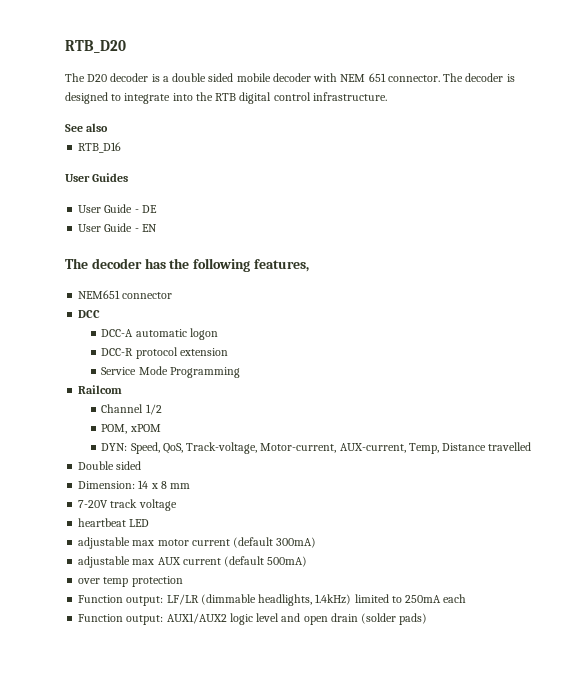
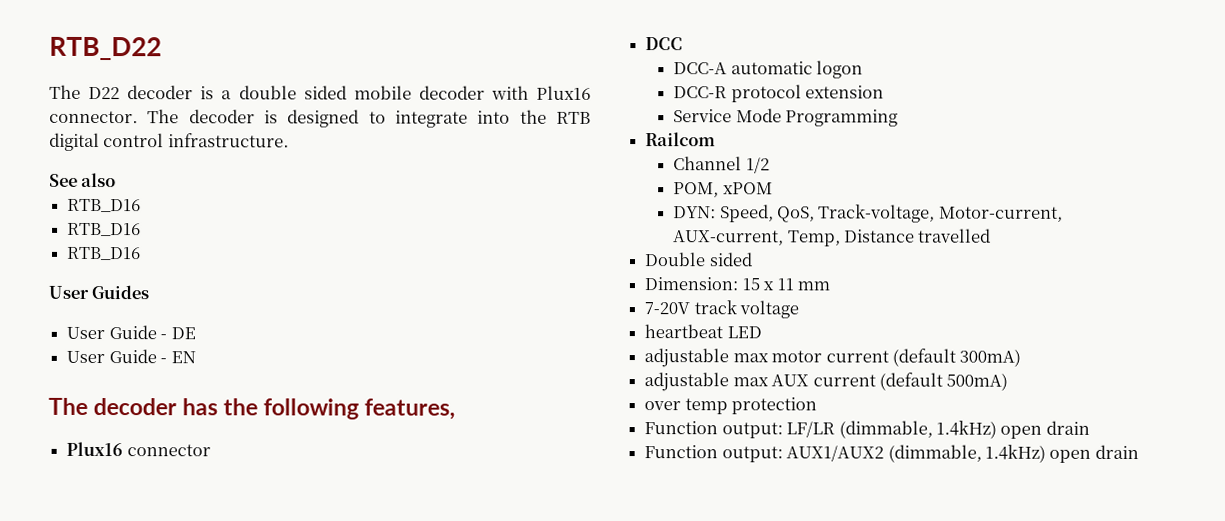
[65,40,126,53] [65,73,108,82] RTB_D20 // The D20 -> [49,36,162,61] [49,84,121,100] RTB_D22 // The D22
[340,73,386,82] NEM 651 -> [536,85,591,100] Plux16
(122, 147) none -> [67,222,142,237] [67,246,142,261] // RTB_D16 // RTB_D16
[78,290,121,299] NEM651 -> [66,441,124,457] Plux16
[138,480,167,489] 14 x 8 -> [741,277,794,291] 15 x 11
[200,594,467,606] [78,613,428,625] (dimmable headlights, 1.4kHz) limited to 250mA each // Function output: AUX1/AUX2 logic level and open drain (solder pads) -> [838,420,1090,439] [644,444,1139,463] (dimmable, 1.4kHz) open drain // Function output: AUX1/AUX2 (dimmable, 1.4kHz) open drain

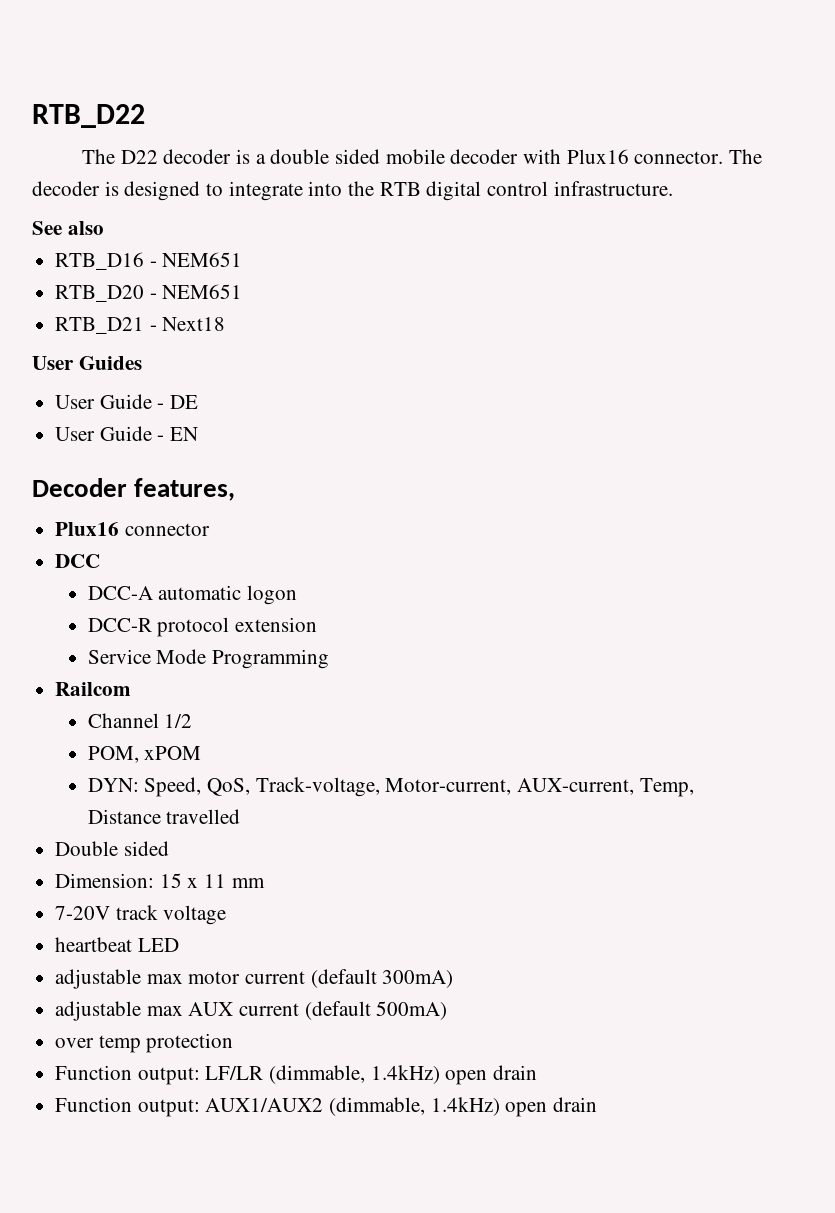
[67,222,142,237] [67,246,142,261] // RTB_D16 // RTB_D16 -> [149,252,243,267] [55,284,243,302] [55,317,226,334] - NEM651 // RTB_D20 - NEM651 // RTB_D21 - Next18
[48,397,360,420] The decoder has the following -> [32,478,127,497] Decoder

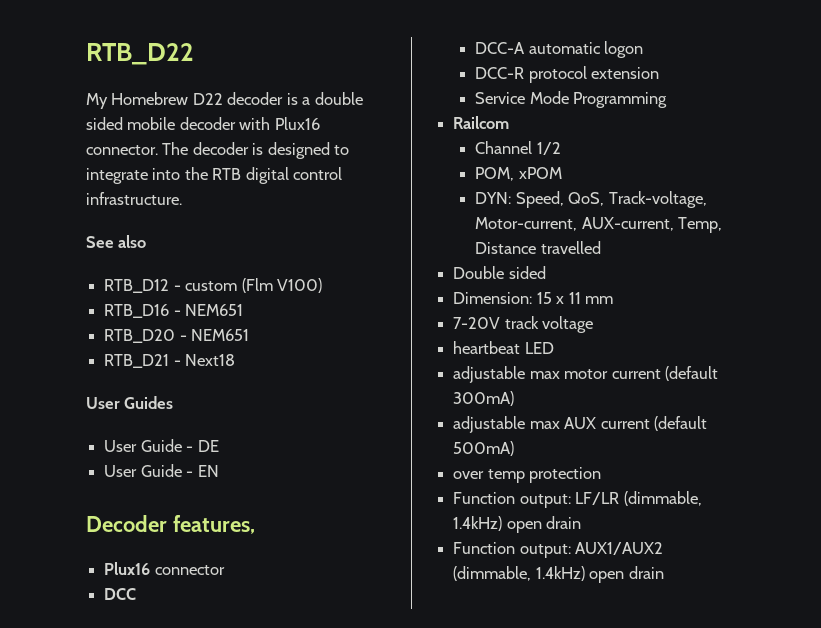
[82,149,116,164] The -> [86,92,189,109] My Homebrew
(104, 228) none -> [104,278,322,293] // RTB_D12 - custom (Flm V100)

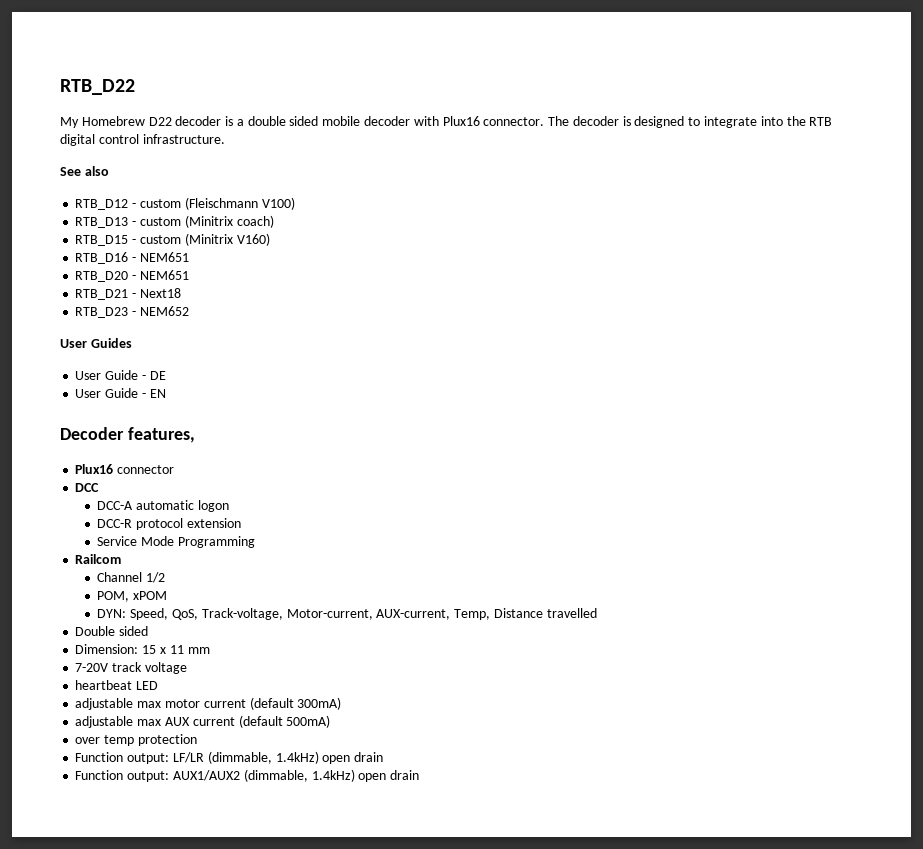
[241,278,273,293] (Flm -> [184,197,258,210] (Fleischmann
(322, 285) none -> [75,215,274,228] [75,233,270,246] // RTB_D13 - custom (Minitrix coach) // RTB_D15 - custom (Minitrix V160)
(236, 360) none -> [75,306,189,318] // RTB_D23 - NEM652

